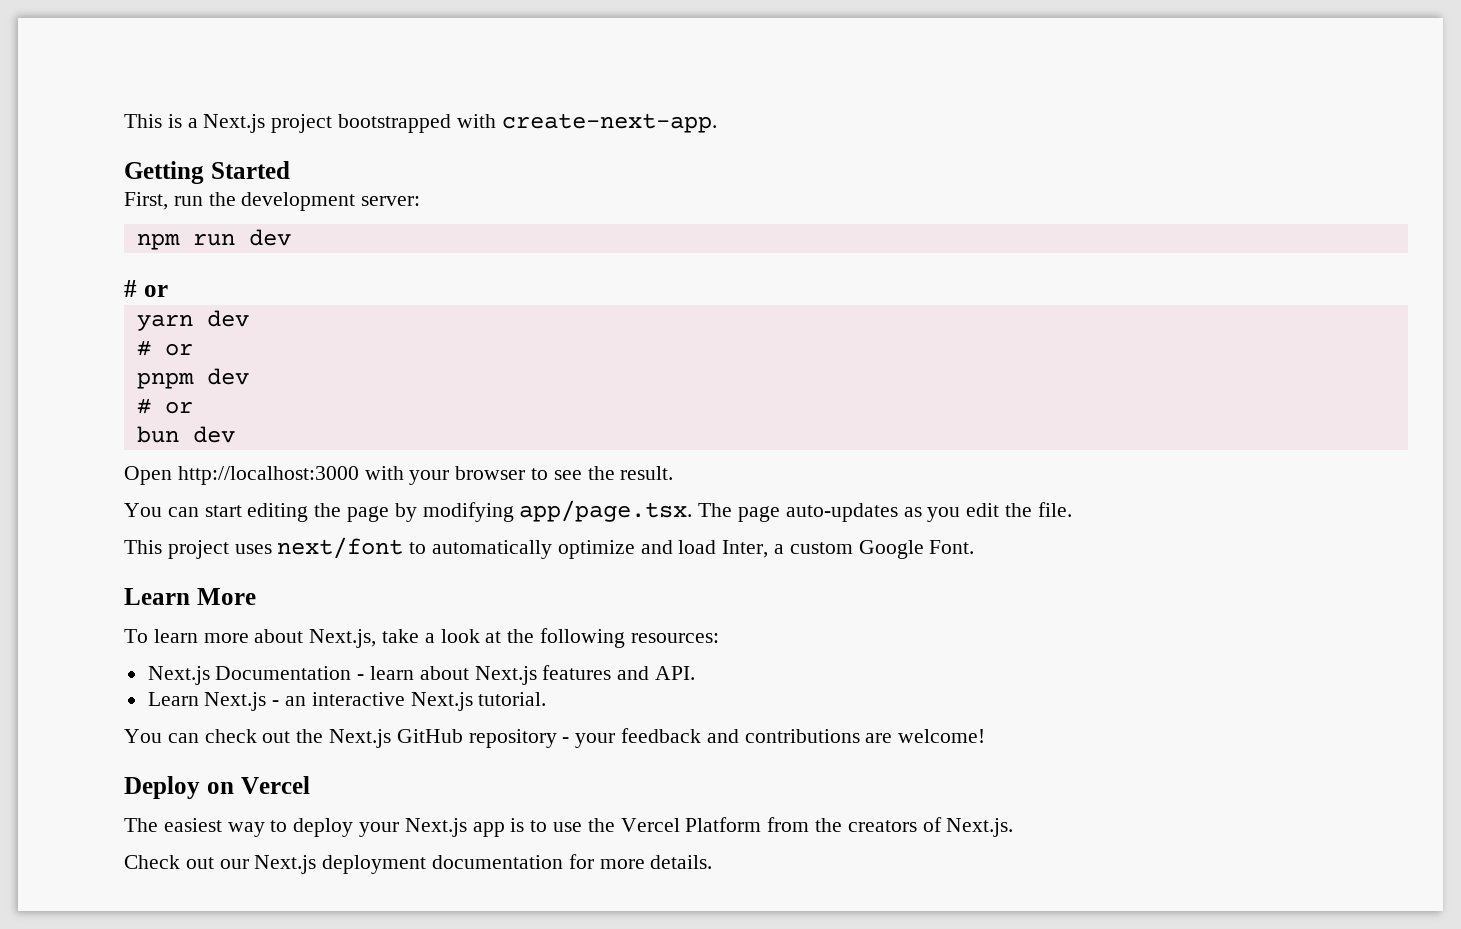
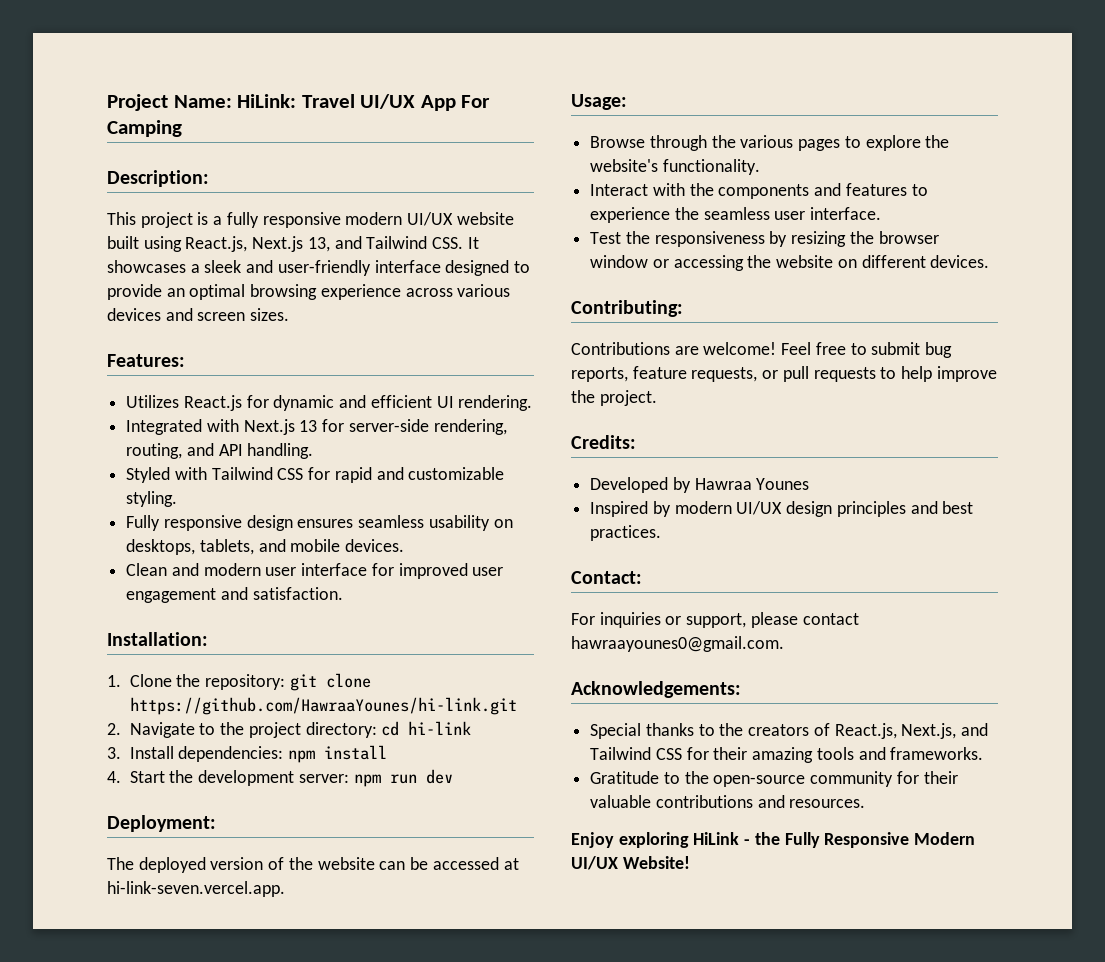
[124,113,717,133] [124,161,290,184] [124,192,203,210] This is a Next.js project bootstrapped with create-next-app. // Getting Started // First, run -> [107,94,491,111] [107,120,182,137] [107,170,209,187] [107,212,514,228] [107,236,479,252] [107,260,531,276] [107,284,511,300] [107,308,290,321] [107,354,185,367] [126,395,533,411] [126,419,507,435] [126,443,314,459] [126,467,505,483] [126,491,178,507] [126,515,513,531] [126,539,405,555] [126,563,504,579] [126,587,343,603] [107,632,208,646] [107,673,371,691] [129,697,517,715] [107,721,472,738] [107,745,388,763] [107,771,165,783] Project Name: HiLink: Travel UI/UX App For Camping // Description: // This project is a fully responsive modern UI/UX website built using React.js, Next.js 13, and Tailwind CSS. It showcases a sleek and user-friendly interface designed to provide an optimal browsing experience across various devices and screen sizes. // Features: // Utilizes React.js for dynamic and efficient UI rendering. // Integrated with Next.js 13 for server-side rendering, routing, and API handling. // Styled with Tailwind CSS for rapid and customizable styling. // Fully responsive design ensures seamless usability on desktops, tablets, and mobile devices. // Clean and modern user interface for improved user engagement and satisfaction. // Installation: // 1. Clone the repository: git clone https://github.com/HawraaYounes/hi-link.git // 2. Navigate to the project directory: cd hi-link // 3. Install dependencies: npm install // 4. Start
(421, 201) // -> (349, 778) none
[124,280,168,297] [136,310,249,331] [136,340,193,356] [136,368,249,389] [136,398,193,414] [136,426,235,443] [124,466,674,485] [124,500,1072,522] [124,537,975,559] [124,588,256,605] [124,628,719,648] [147,665,696,685] [147,692,547,711] [124,728,986,748] [124,776,310,799] [124,817,1014,837] [124,854,713,874] # or // yarn dev // # or // pnpm dev // # or // bun dev // Open http://localhost:3000 with your browser to see the result. // You can start editing the page by modifying app/page.tsx. The page auto-updates as you edit the file. // This project uses next/font to automatically optimize and load Inter, a custom Google Font. // Learn More // To learn more about Next.js, take a look at the following resources: // Next.js Documentation - learn about Next.js features and API. // Learn Next.js - an interactive Next.js tutorial. // You can check out the Next.js GitHub repository - your feedback and contributions are welcome! // Deploy on Vercel // The easiest way to deploy your Next.js app is to use the Vercel Platform from the creators of Next.js. // Check out our Next.js deployment documentation for more details. -> [107,815,216,832] [107,857,519,873] [107,881,285,897] [571,94,627,110] [590,135,950,151] [590,159,760,175] [590,183,928,199] [590,207,882,223] [590,231,939,247] [590,255,990,271] [571,300,683,317] [571,342,953,358] [571,366,997,382] [571,390,657,406] [571,435,636,449] [590,477,810,493] [590,501,974,517] [590,525,662,541] [571,571,642,584] [571,612,859,628] [571,636,784,652] [571,681,741,698] [590,723,989,739] [590,747,984,763] [590,771,958,787] [590,795,866,808] [571,832,976,848] [571,856,690,870] Deployment: // The deployed version of the website can be accessed at hi-link-seven.vercel.app. // Usage: // Browse through the various pages to explore the website's functionality. // Interact with the components and features to experience the seamless user interface. // Test the responsiveness by resizing the browser window or accessing the website on different devices. // Contributing: // Contributions are welcome! Feel free to submit bug reports, feature requests, or pull requests to help improve the project. // Credits: // Developed by Hawraa Younes // Inspired by modern UI/UX design principles and best practices. // Contact: // For inquiries or support, please contact hawraayounes0@gmail.com. // Acknowledgements: // Special thanks to the creators of React.js, Next.js, and Tailwind CSS for their amazing tools and frameworks. // Gratitude to the open-source community for their valuable contributions and resources. // Enjoy exploring HiLink - the Fully Responsive Modern UI/UX Website!

